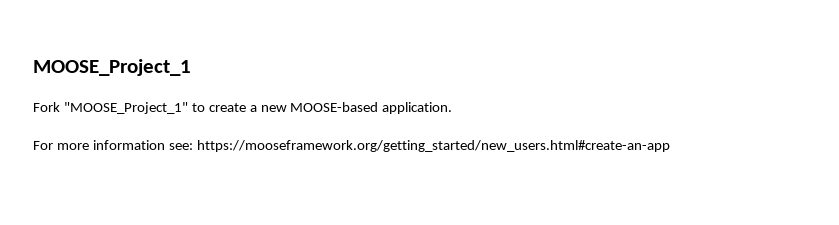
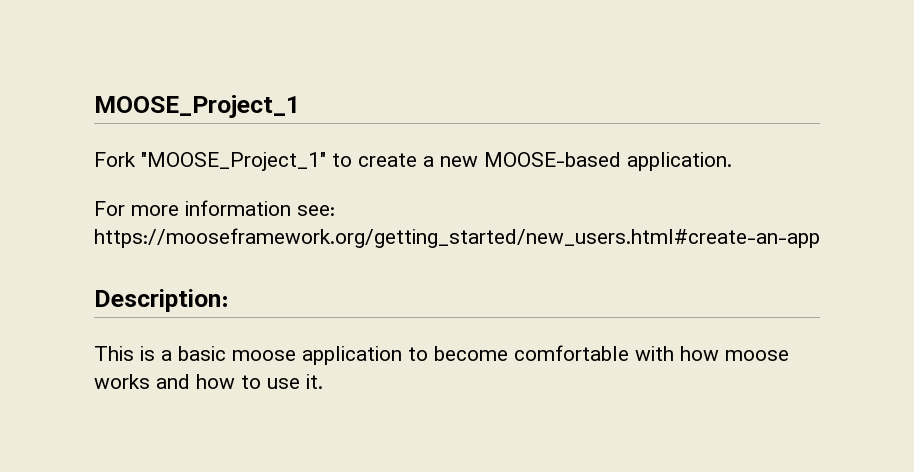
(670, 146) none -> [94,289,229,312] [94,345,789,365] [94,374,323,389] // Description: // This is a basic moose application to become comfortable with how moose works and how to use it.

